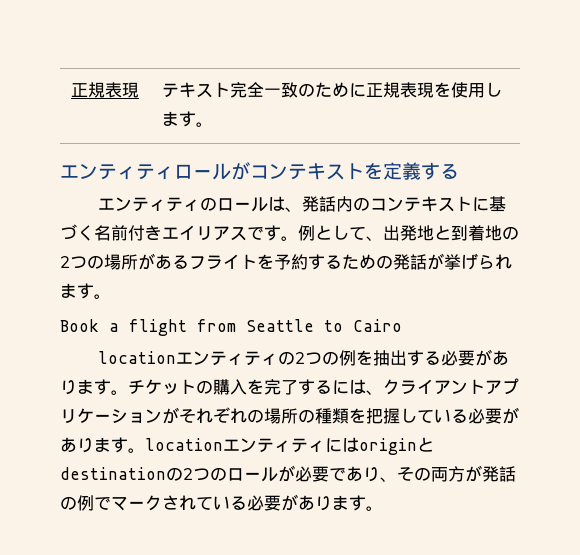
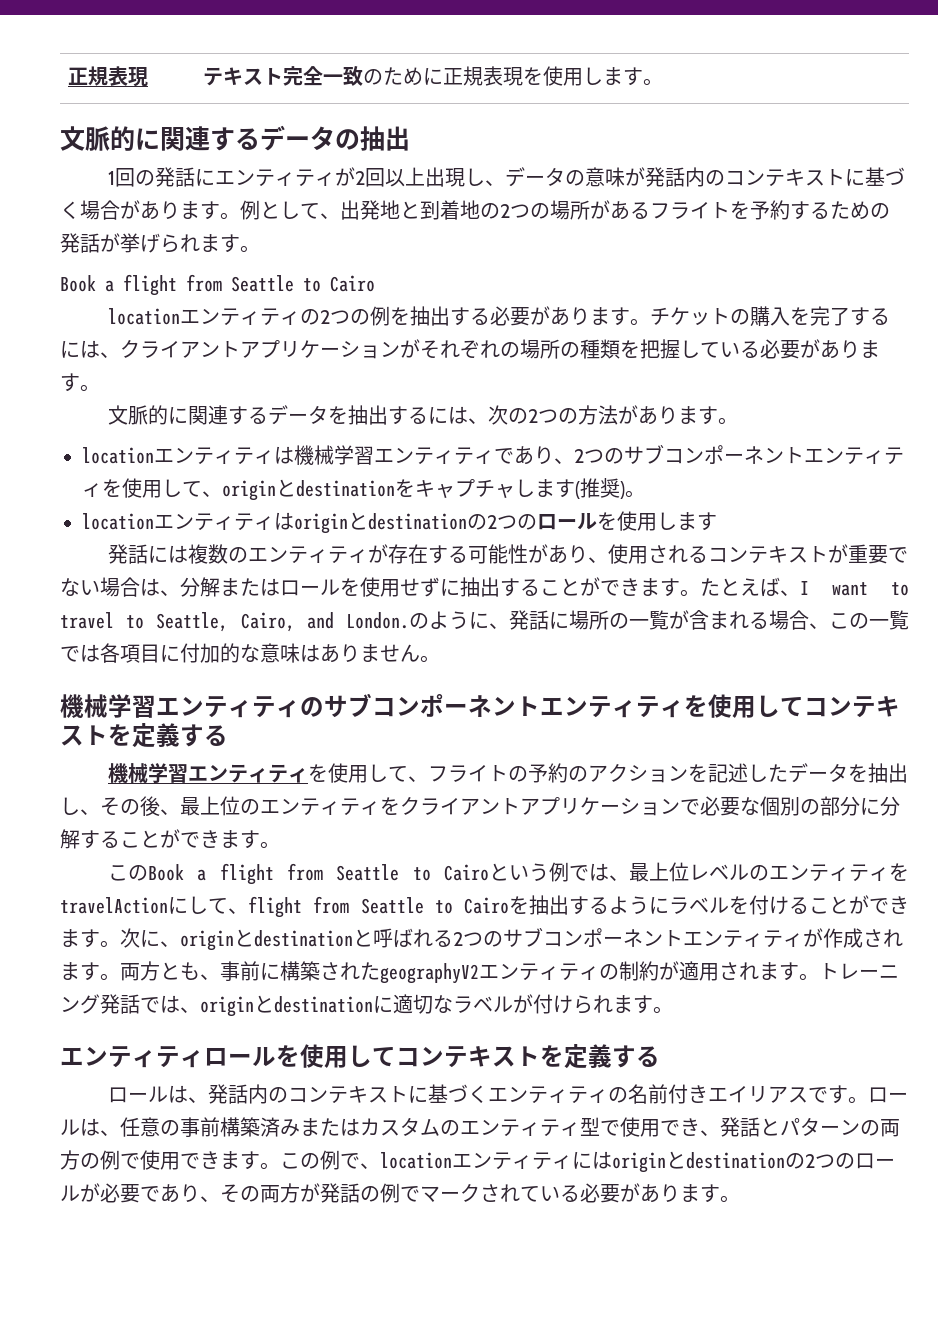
[60,162,459,180] [97,196,506,212] [60,224,264,241] エンティティロールがコンテキストを定義する // エンティティのロールは、発話内のコンテキストに基づく名前付きエイリアスで -> [60,125,410,151] [108,167,906,187] [60,200,200,220] 文脈的に関連するデータの抽出 // 1回の発話にエンティティが2回以上出現し、データの意味が発話内のコンテキストに基づく場合がありま
(145, 450) none -> [108,405,739,425] [82,444,904,465] [82,478,645,501] [82,511,717,534] [108,544,909,564] [60,577,909,597] [60,610,909,632] [60,643,440,663] [60,693,900,718] [60,723,228,748] [108,763,909,784] [60,796,900,816] [60,829,280,849] [108,862,909,885] [60,895,909,918] [60,927,903,951] [60,961,899,984] [60,994,673,1017] [60,1044,660,1069] [108,1084,909,1104] [60,1117,900,1137] [60,1150,380,1170] // 文脈的に関連するデータを抽出するには、次の2つの方法があります。 // locationエンティティは機械学習エンティティであり、2つのサブコンポーネントエンティティを使用して、originとdestinationをキャプチャします(推奨)。 // locationエンティティはoriginとdestinationの2つのロールを使用します // 発話には複数のエンティティが存在する可能性があり、使用されるコンテキストが重要でない場合は、分解またはロールを使用せずに抽出することができます。たとえば、I want to travel to Seattle, Cairo, and London.のように、発話に場所の一覧が含まれる場合、この一覧では各項目に付加的な意味はありません。 // 機械学習エンティティのサブコンポーネントエンティティを使用してコンテキストを定義する // 機械学習エンティティを使用して、フライトの予約のアクションを記述したデータを抽出し、その後、最上位のエンティティをクライアントアプリケーションで必要な個別の部分に分解することができます。 // このBook a flight from Seattle to Cairoという例では、最上位レベルのエンティティをtravelActionにして、flight from Seattle to Cairoを抽出するようにラベルを付けることができます。次に、originとdestinationと呼ばれる2つのサブコンポーネントエンティティが作成されます。両方とも、事前に構築されたgeographyV2エンティティの制約が適用されます。トレーニング発話では、originとdestinationに適切なラベルが付けられます。 // エンティティロールを使用してコンテキストを定義する // ロールは、発話内のコンテキストに基づくエンティティの名前付きエイリアスです。ロールは、任意の事前構築済みまたはカスタムのエンティティ型で使用でき、発話とパターンの両方の例で使用できます。この例で、

